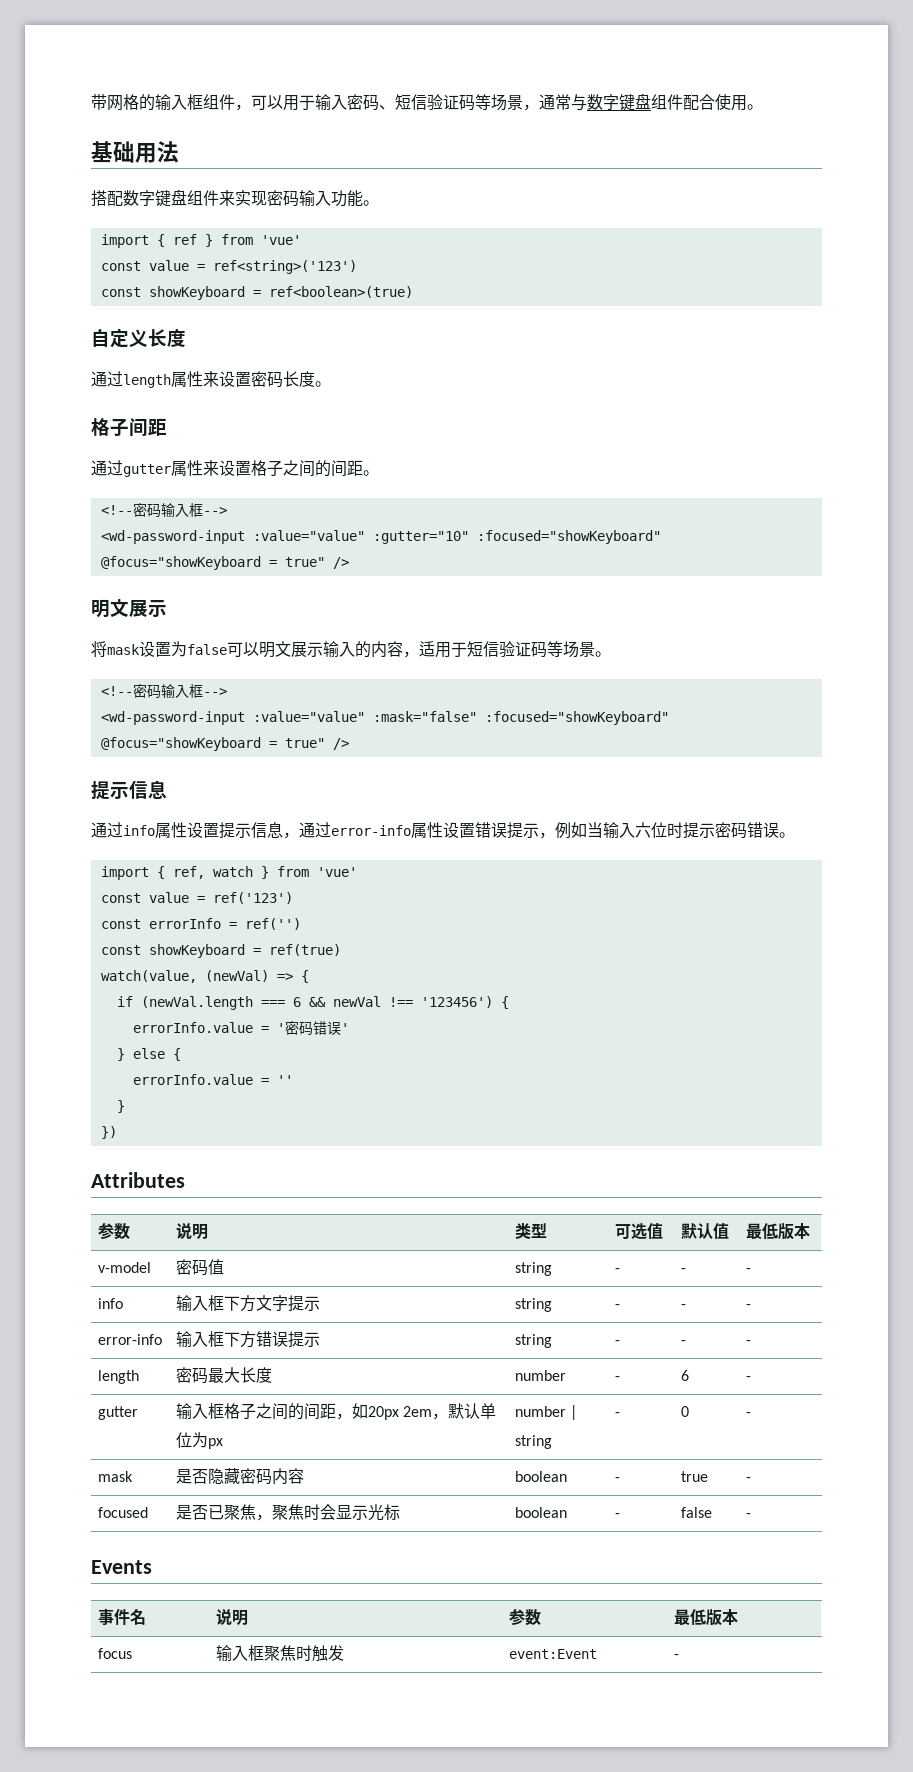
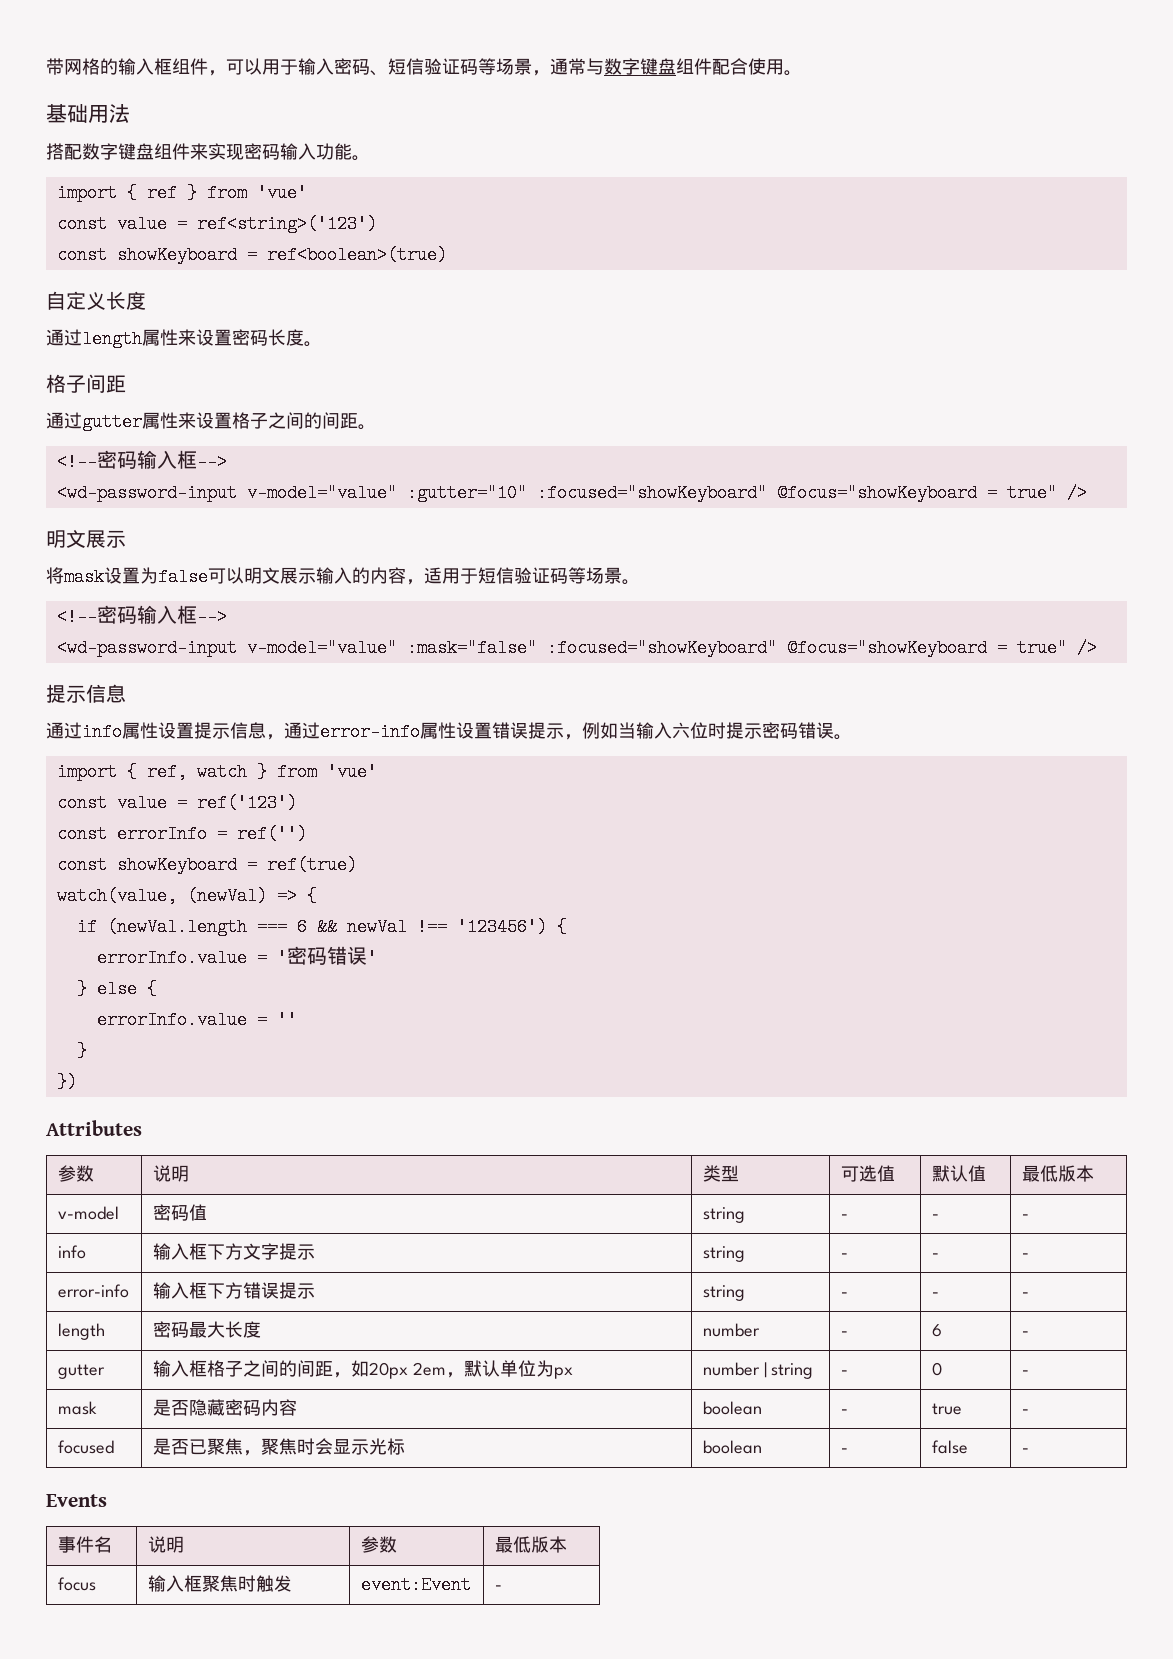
[252,530,365,541] :value="value" -> [246,484,397,502] v-model="value"
[252,711,365,722] :value="value" -> [246,639,397,657] v-model="value"

